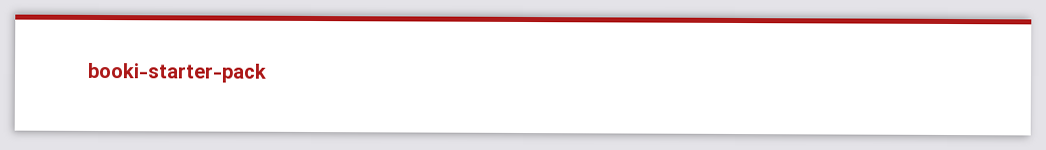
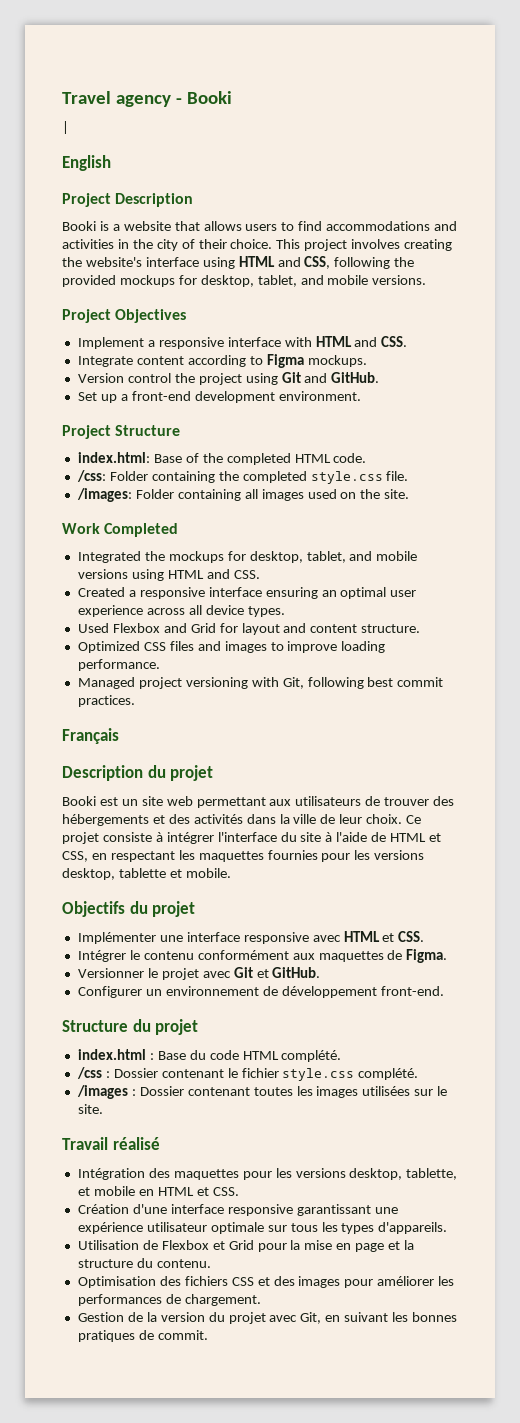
[87,62,267,83] booki-starter-pack -> [62,91,232,107] [62,121,69,134] [62,155,111,171] [62,193,194,207] [62,221,458,231] [62,239,453,251] [62,256,415,269] [62,275,427,287] [62,309,187,323] [77,336,408,349] [77,354,367,368] [77,372,380,385] [77,391,361,403] [62,425,181,439] [77,452,367,465] [76,470,409,484] [76,488,410,502] [62,523,179,537] [77,551,418,563] [77,569,260,581] [77,587,417,599] [77,605,285,617] [77,623,421,635] [77,641,386,653] [77,659,160,671] [77,677,444,689] [77,695,135,707] [62,728,119,744] [62,765,214,781] [62,796,455,808] [62,814,422,826] [62,832,442,844] [62,850,425,862] [62,868,231,880] [62,901,196,917] [77,931,425,944] [77,949,448,963] [77,967,321,980] [77,986,444,998] [62,1019,199,1035] [77,1049,342,1062] [76,1067,419,1081] [76,1085,448,1099] [77,1104,103,1114] [62,1137,160,1150] [77,1168,458,1180] [77,1186,239,1196] [77,1204,398,1216] [77,1222,448,1234] [77,1240,415,1252] [77,1258,211,1268] [77,1276,455,1288] [77,1294,261,1306] [77,1312,458,1324] [77,1330,208,1342] Travel agency - Booki // | // English // Project Description // Booki is a website that allows users to find accommodations and activities in the city of their choice. This project involves creating the website's interface using HTML and CSS, following the provided mockups for desktop, tablet, and mobile versions. // Project Objectives // Implement a responsive interface with HTML and CSS. // Integrate content according to Figma mockups. // Version control the project using Git and GitHub. // Set up a front-end development environment. // Project Structure // index.html: Base of the completed HTML code. // /css: Folder containing the completed style.css file. // /images: Folder containing all images used on the site. // Work Completed // Integrated the mockups for desktop, tablet, and mobile versions using HTML and CSS. // Created a responsive interface ensuring an optimal user experience across all device types. // Used Flexbox and Grid for layout and content structure. // Optimized CSS files and images to improve loading performance. // Managed project versioning with Git, following best commit practices. // Français // Description du projet // Booki est un site web permettant aux utilisateurs de trouver des hébergements et des activités dans la ville de leur choix. Ce projet consiste à intégrer l'interface du site à l'aide de HTML et CSS, en respectant les maquettes fournies pour les versions desktop, tablette et mobile. // Objectifs du projet // Implémenter une interface responsive avec HTML et CSS. // Intégrer le contenu conformément aux maquettes de Figma. // Versionner le projet avec Git et GitHub. // Configurer un environnement de développement front-end. // Structure du projet // index.html : Base du code HTML complété. // /css : Dossier contenant le fichier style.css complété. // /images : Dossier contenant toutes les images utilisées sur le site. // Travail réalisé // Intégration des maquettes pour les versions desktop, tablette, et mobile en HTML et CSS. // Création d'une interface responsive garantissant une expérience utilisateur optimale sur tous les types d'appareils. // Utilisation de Flexbox et Grid pour la mise en page et la structure du contenu. // Optimisation des fichiers CSS et des images pour améliorer les performances de chargement. // Gestion de la version du projet avec Git, en suivant les bonnes pratiques de commit.

